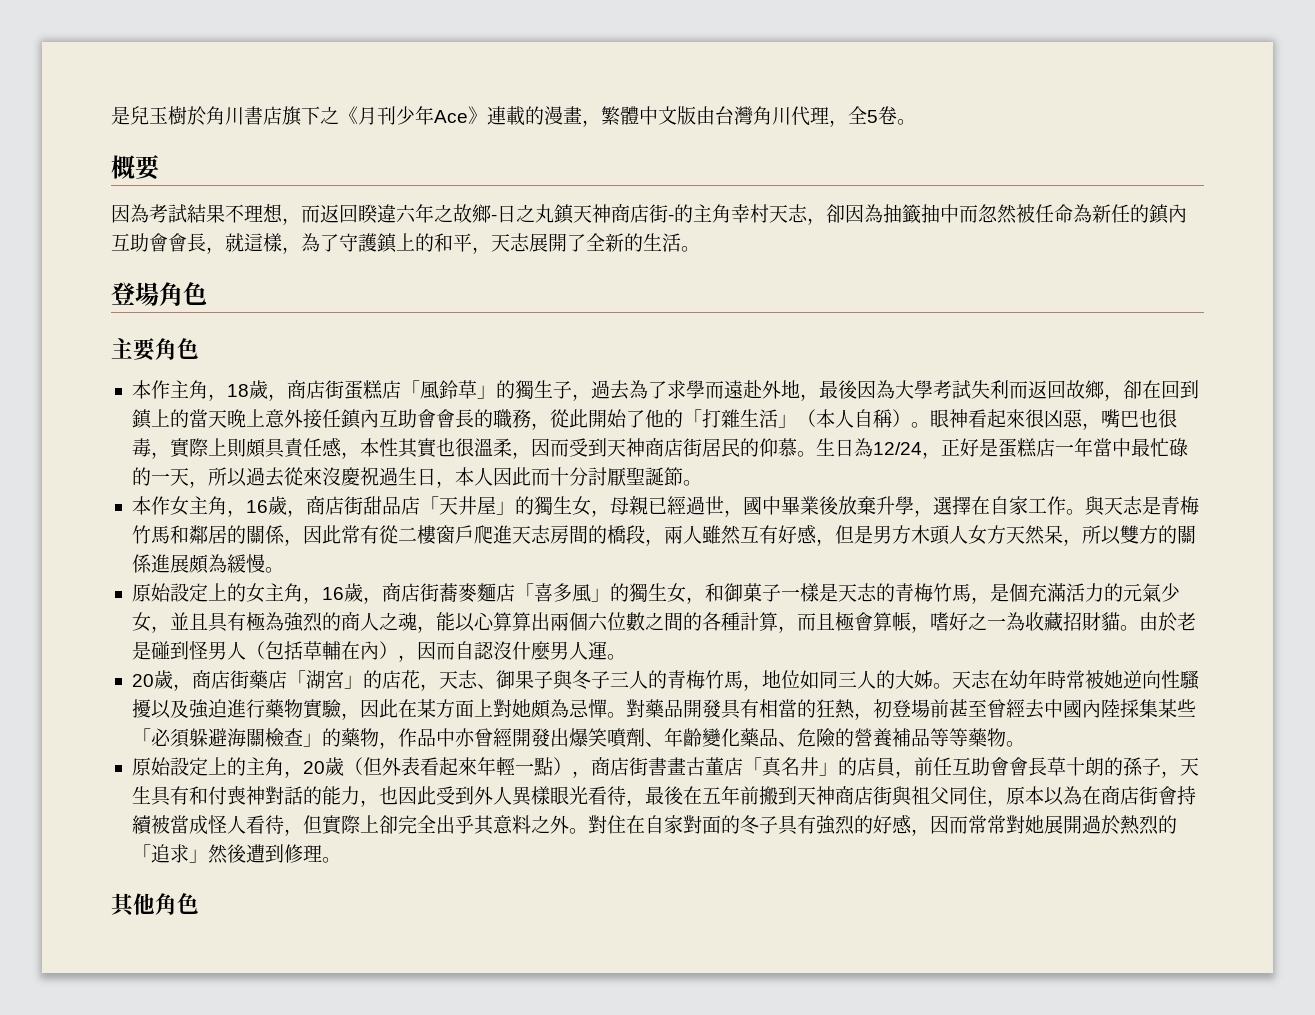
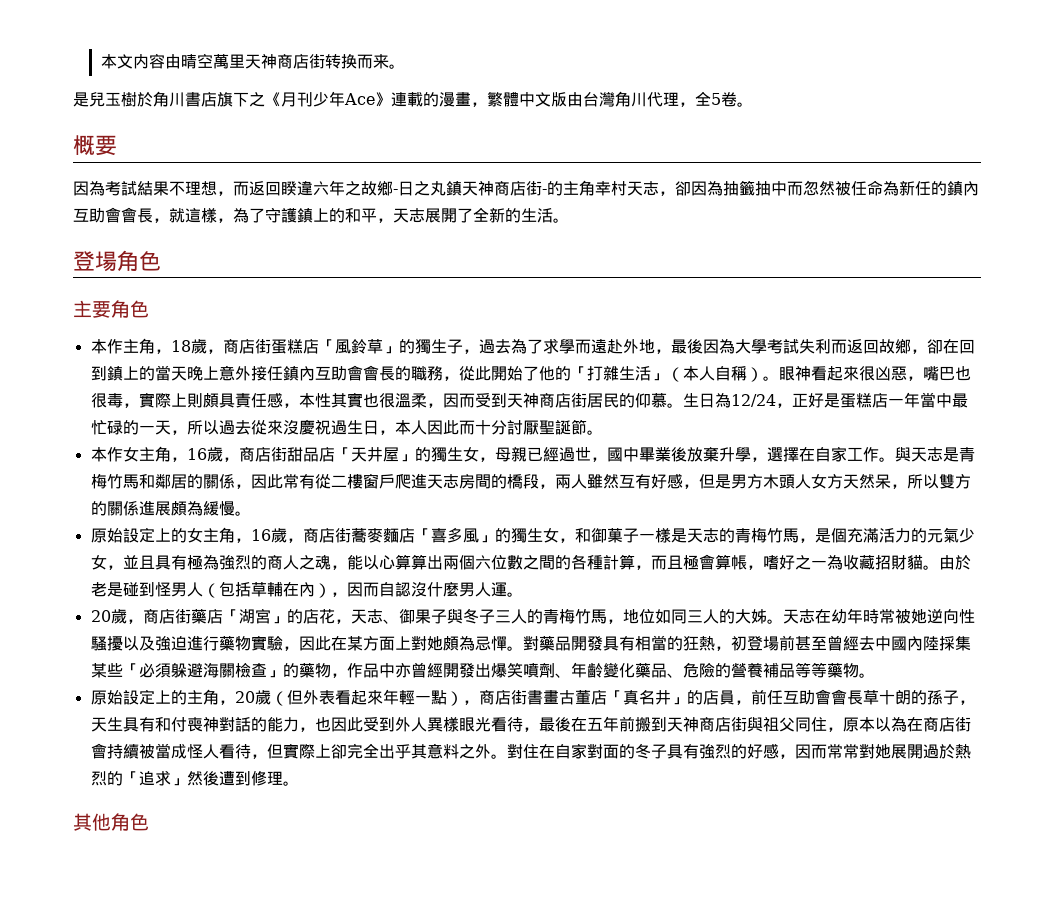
(111, 115) none -> [100,53,405,69] 本文内容由晴空萬里天神商店街转换而来。 //

